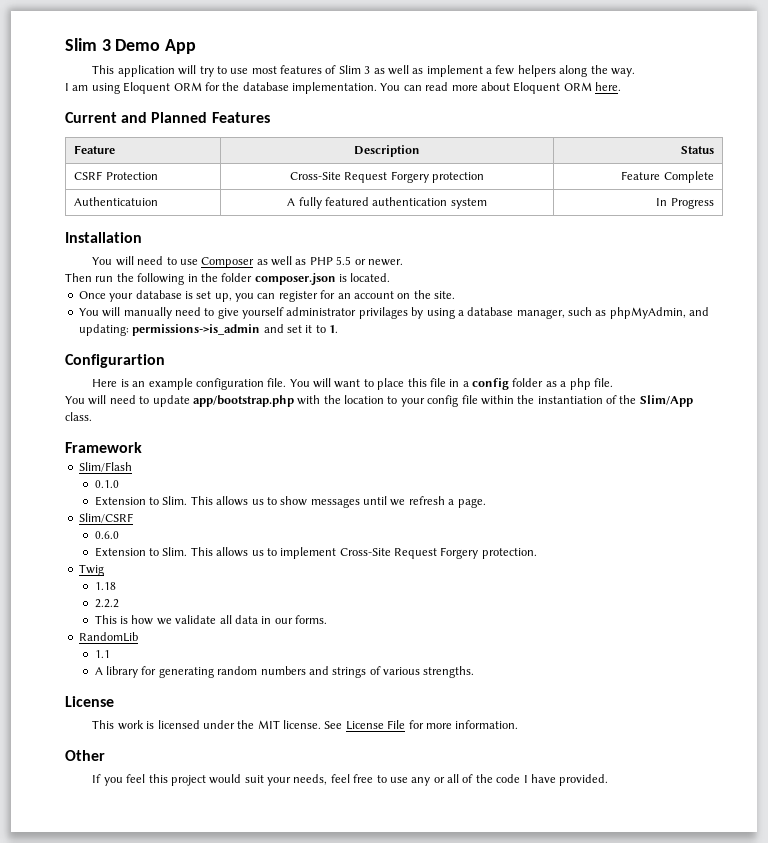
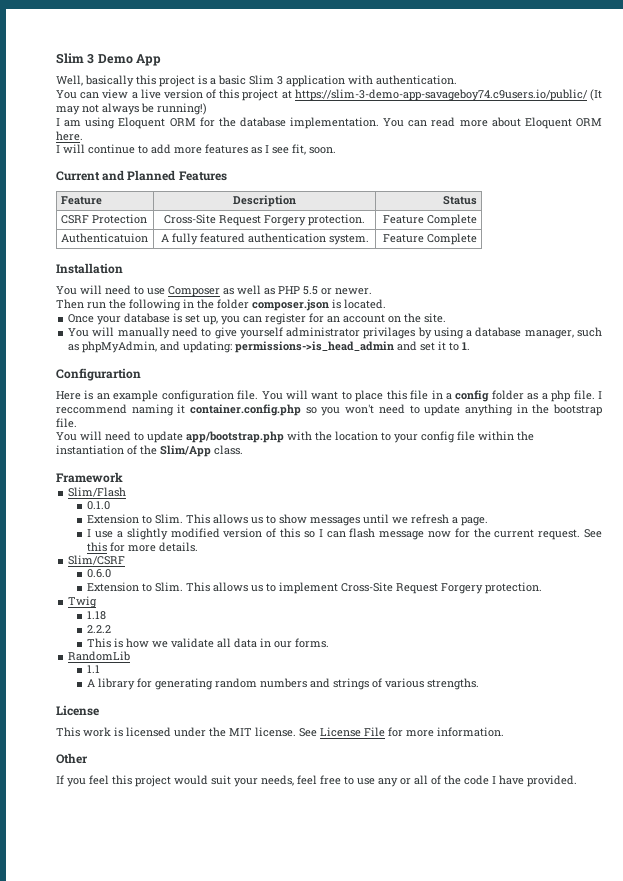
[92,65,635,77] This application will try to use most features of Slim 3 as well as implement a few helpers along the way. -> [56,75,457,87] [56,89,602,101] [56,103,207,115] Well, basically this project is a basic Slim 3 application with authentication. // You can view a live version of this project at https://slim-3-demo-app-savageboy74.c9users.io/public/ (It may not always be running!)
(621, 86) none -> [56,144,336,155] // I will continue to add more features as I see fit, soon.
[432,172,485,183] protection -> [308,214,365,226] protection.
[450,198,487,209] [656,198,714,209] system | In Progress -> [328,234,369,245] [383,233,478,245] system. | Feature Complete
[132,324,261,336] permissions->is_admin -> [235,341,395,353] permissions->is_head_admin
(613, 382) none -> [598,391,603,399] [56,404,602,416] [56,418,77,428] I reccommend naming it container.config.php so you won't need to update anything in the bootstrap file.
(486, 503) none -> [87,528,602,540] [87,542,199,552] // I use a slightly modified version of this so I can flash message now for the current request. See this for more details.

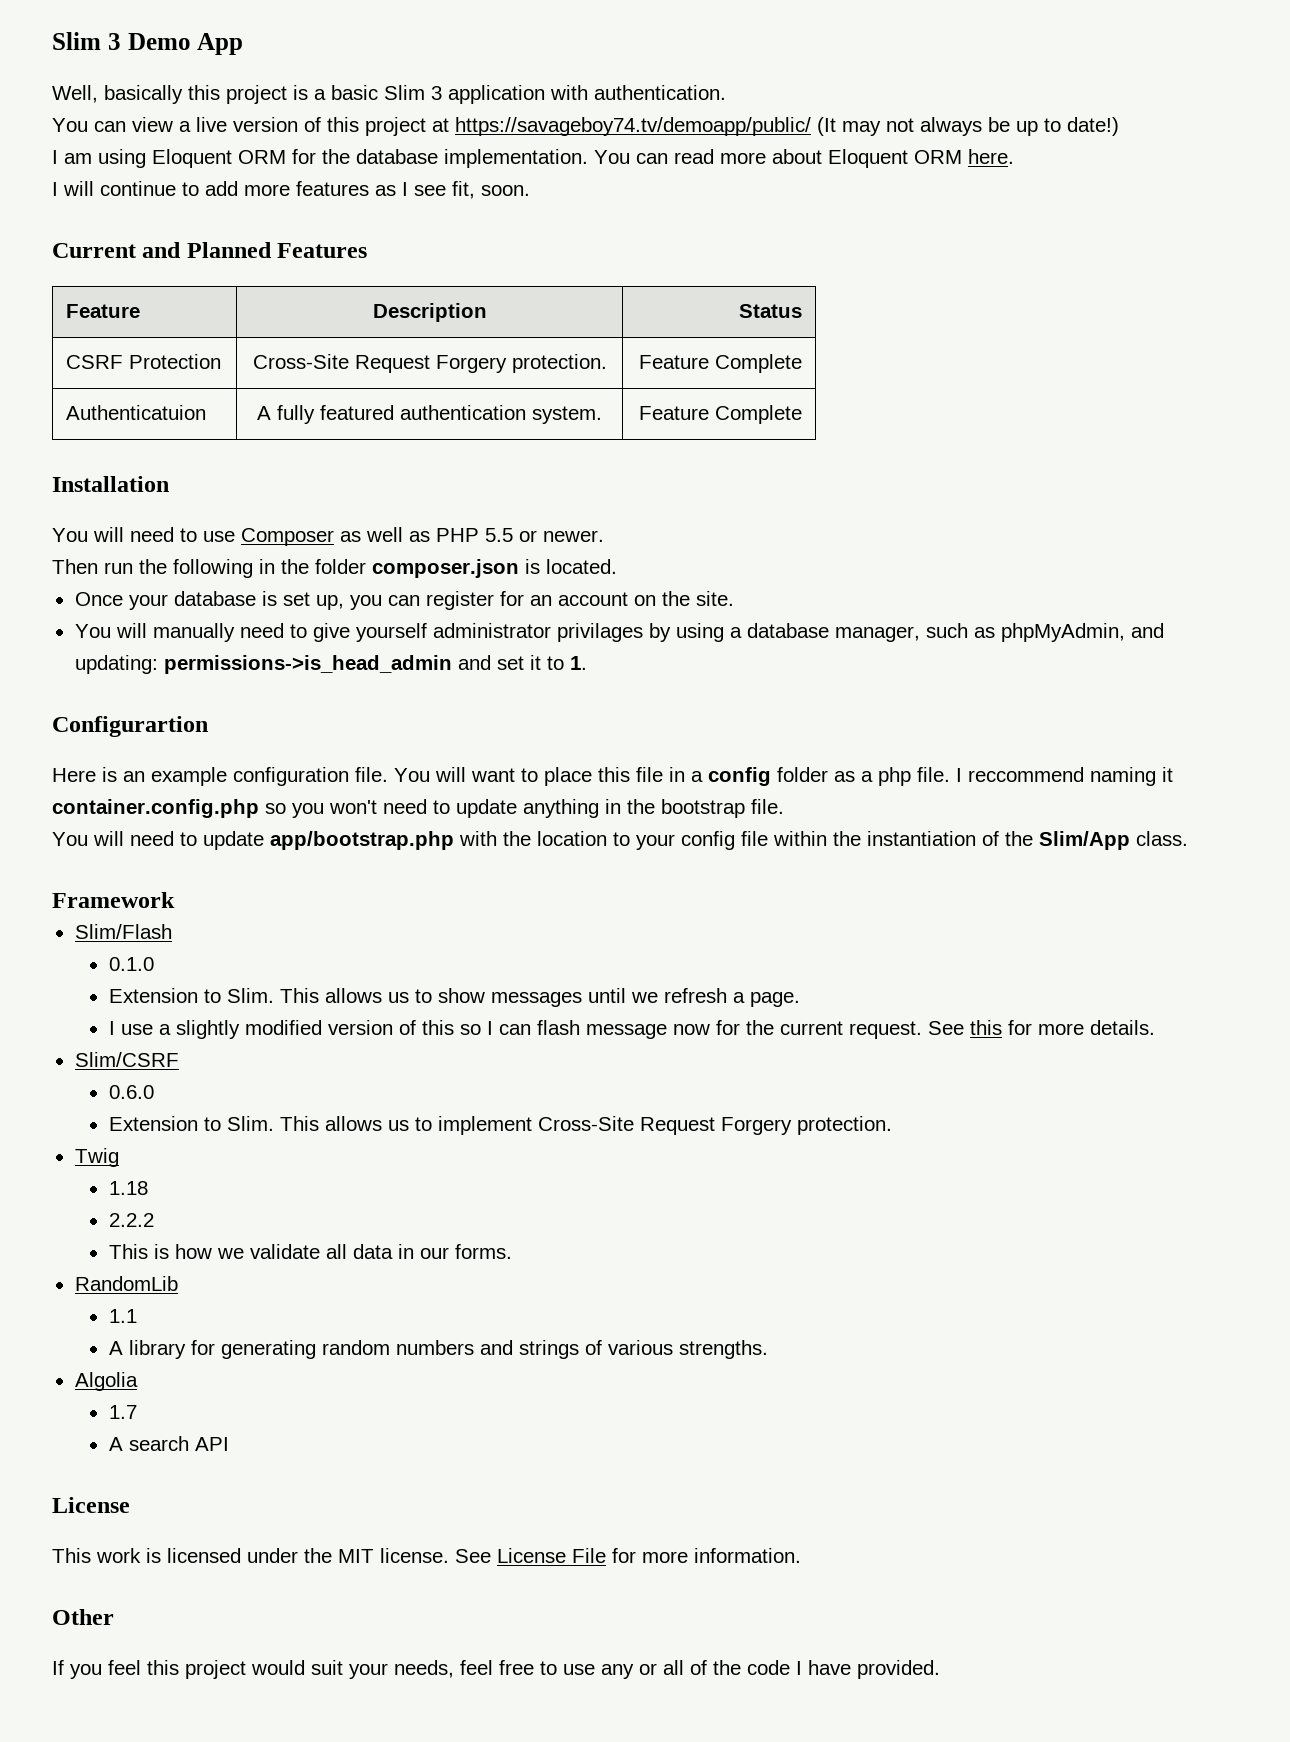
[294,89,588,101] https://slim-3-demo-app-savageboy74.c9users.io/public/ -> [455,117,811,136] https://savageboy74.tv/demoapp/public/
[157,103,207,115] running!) -> [1016,117,1119,136] up to date!)
(480, 684) none -> [74,1372,138,1391] [108,1405,137,1419] [108,1436,229,1451] // Algolia // 1.7 // A search API

